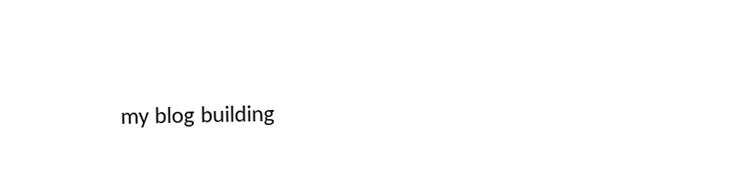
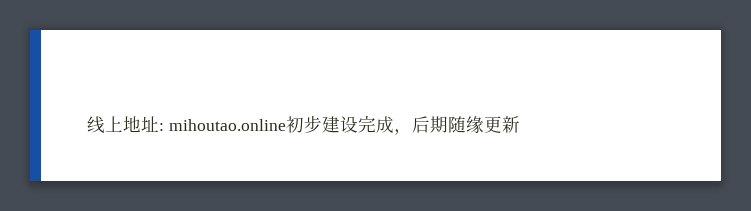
[120,104,276,128] my blog building -> [87,115,520,135] 线上地址: mihoutao.online初步建设完成，后期随缘更新

